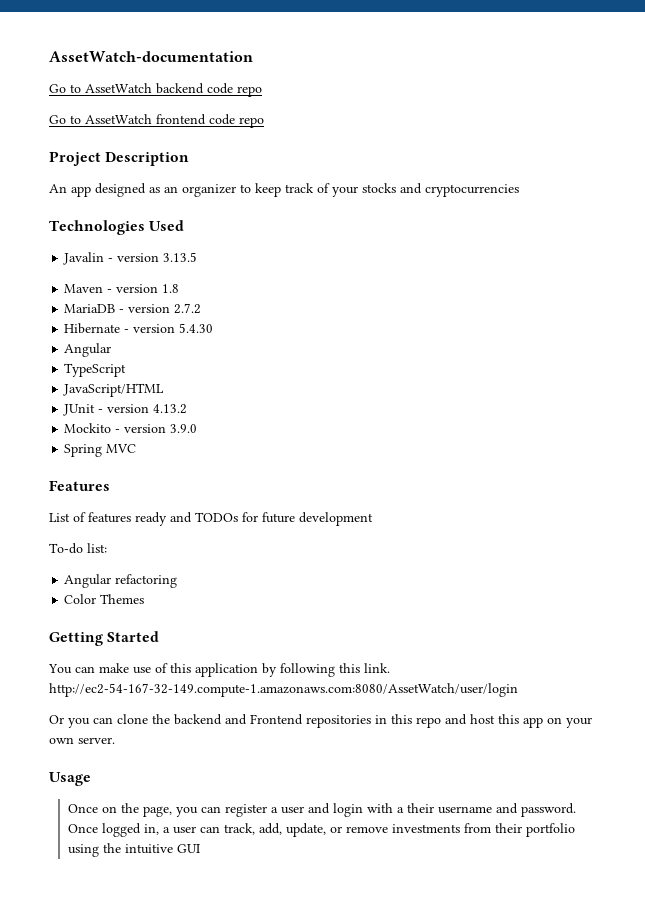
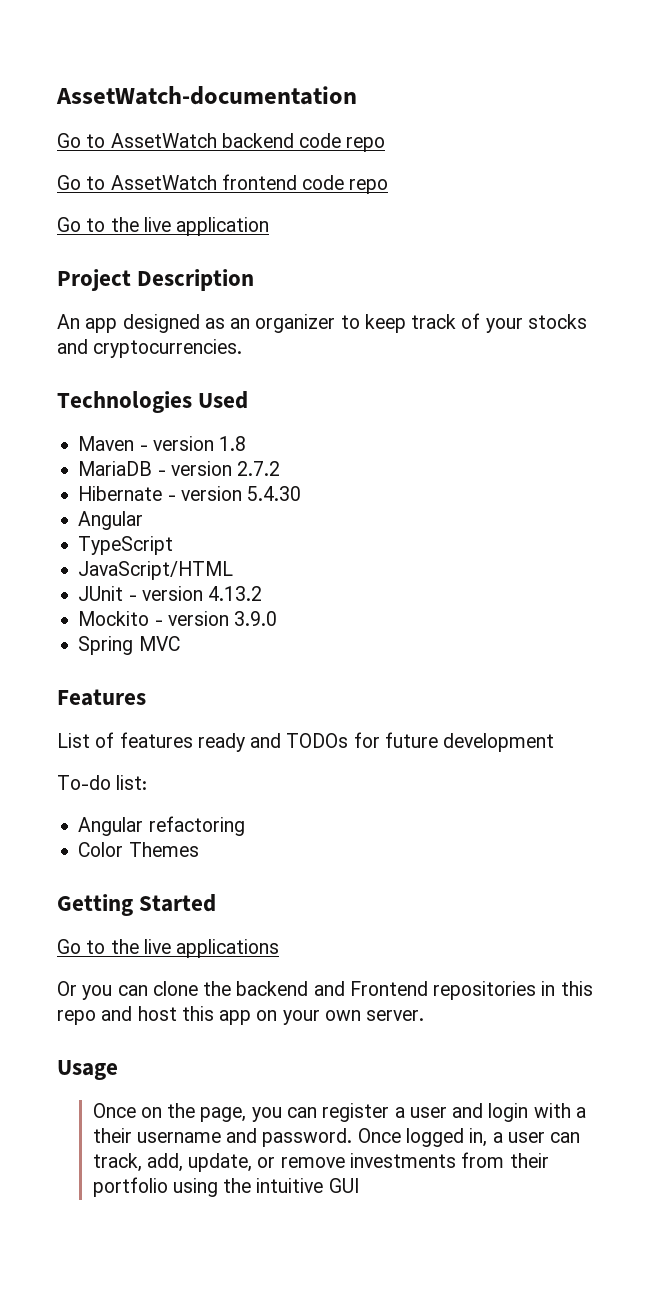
(264, 122) none -> [57,217,270,236] // Go to the live application
[425,184,519,197] cryptocurrencies -> [93,339,243,358] cryptocurrencies.
[63,252,198,265] // Javalin - version 3.13.5 -> (249, 400) none
[48,663,390,677] [49,683,518,697] You can make use of this application by following this link. http://ec2-54-167-32-149.compute-1.amazonaws.com:8080/AssetWatch/user/login -> [57,939,280,958] Go to the live applications

